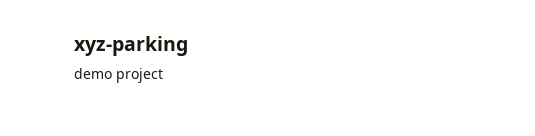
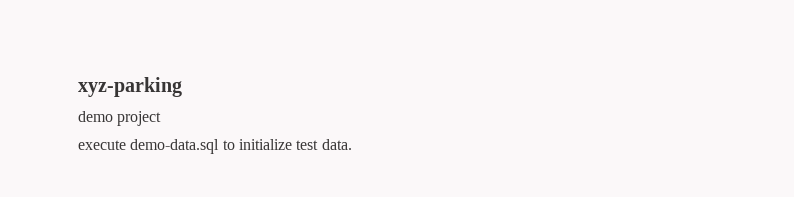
(163, 75) none -> [78,139,352,154] // execute demo-data.sql to initialize test data.

